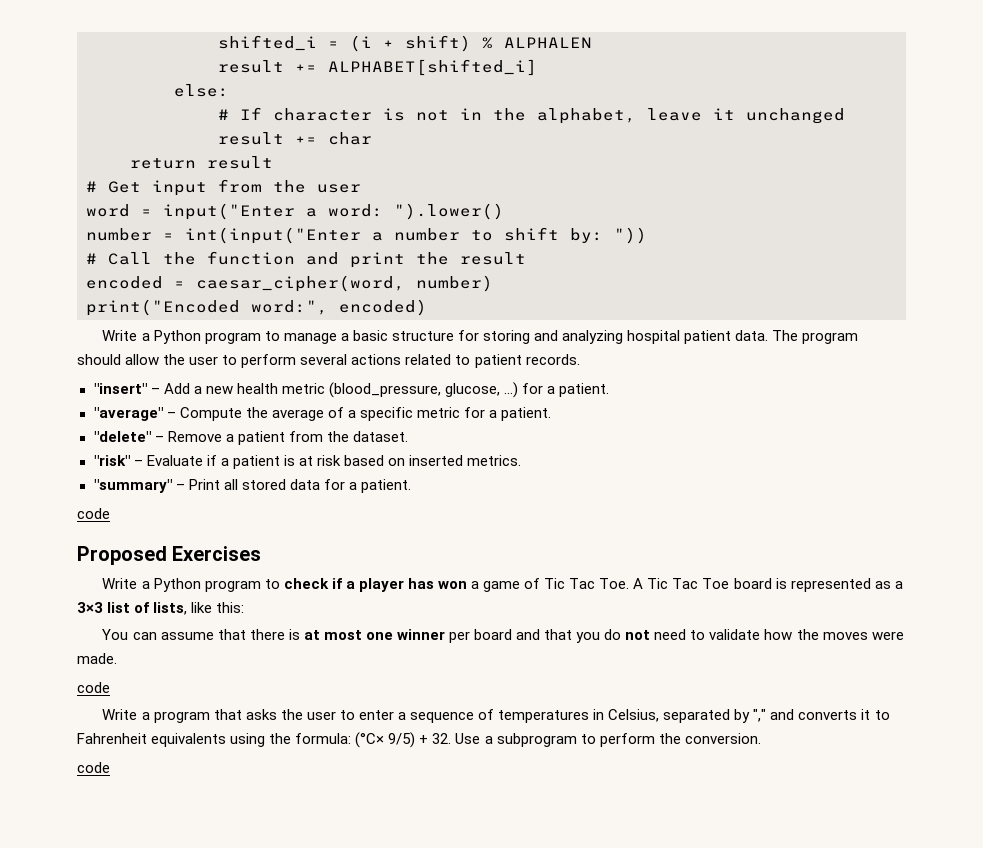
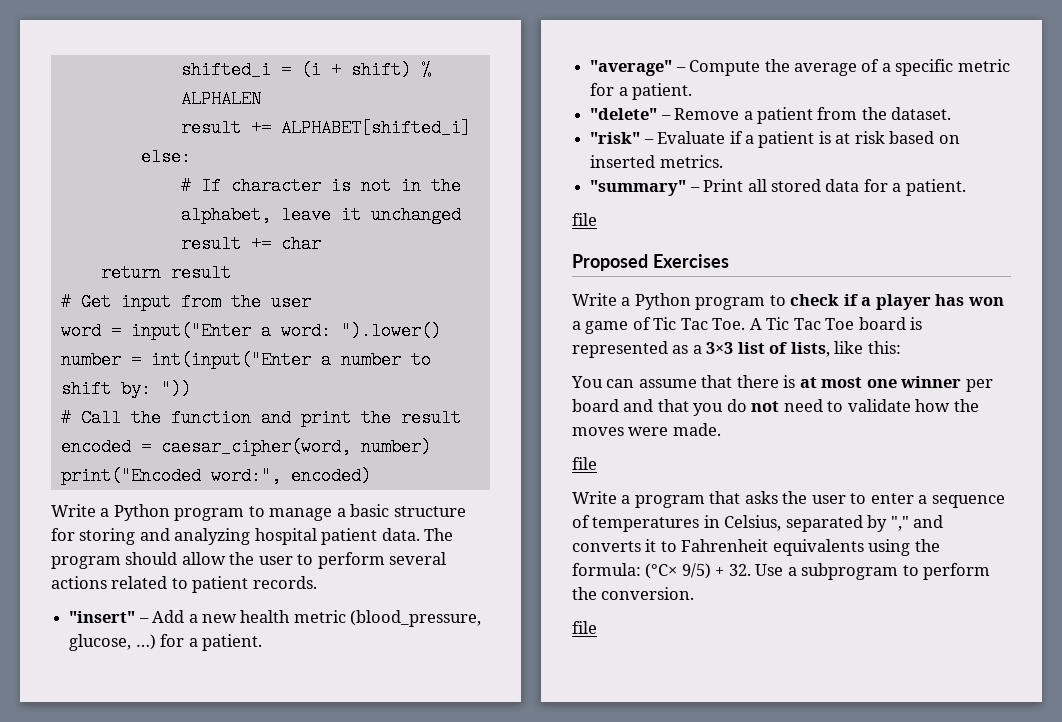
[77,508,110,519] code -> [572,213,597,226] file
[77,682,110,693] code -> [572,457,597,470] file
[77,762,110,773] code -> [572,621,597,634] file

